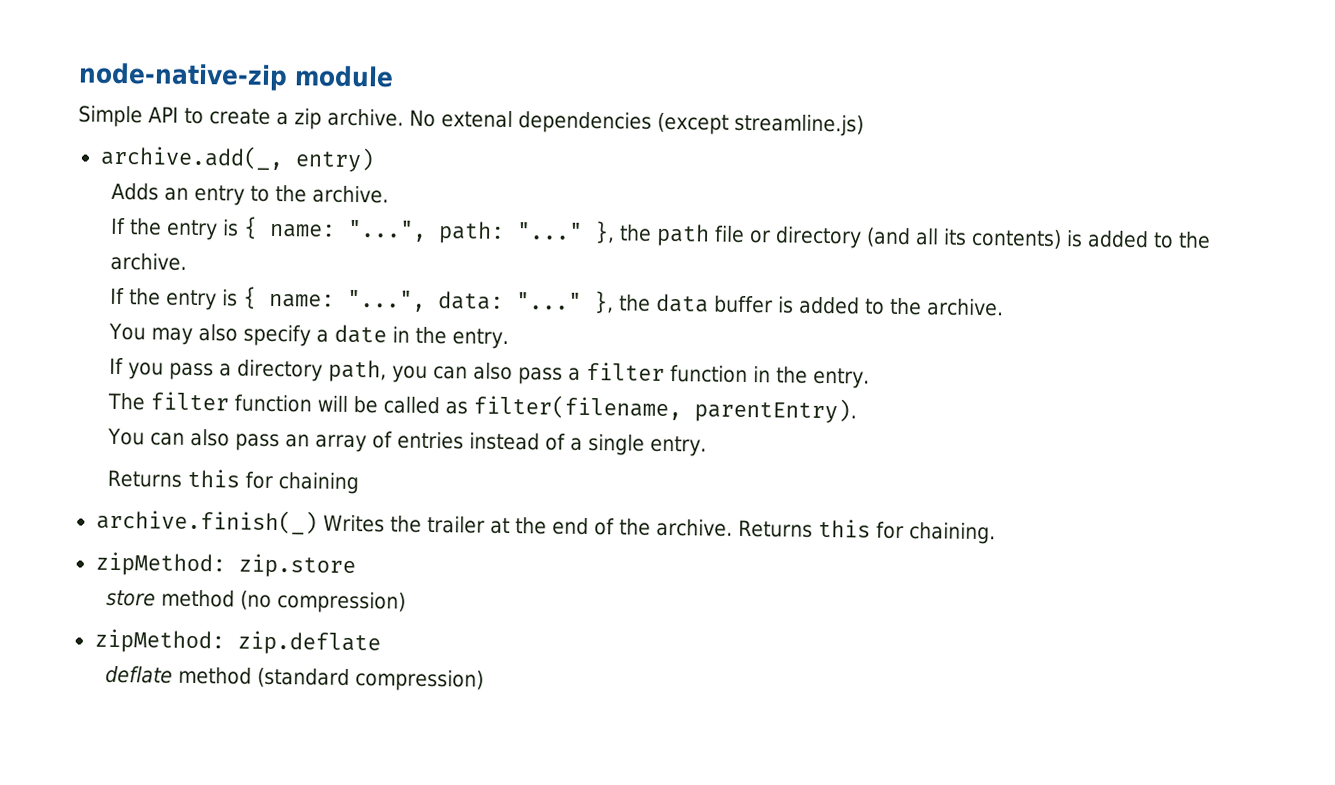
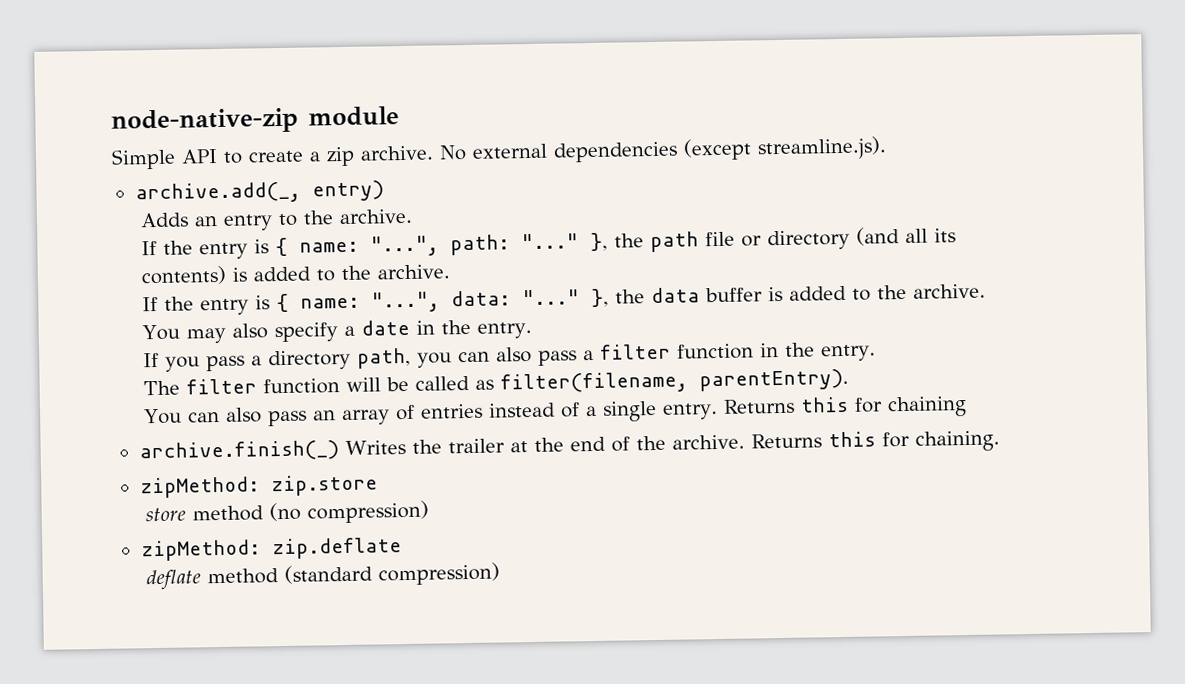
[441,110,513,129] extenal -> [472,143,548,159] external
[734,113,864,137] streamline.js) -> [757,136,887,161] streamline.js).
(708, 446) // -> (719, 411) none

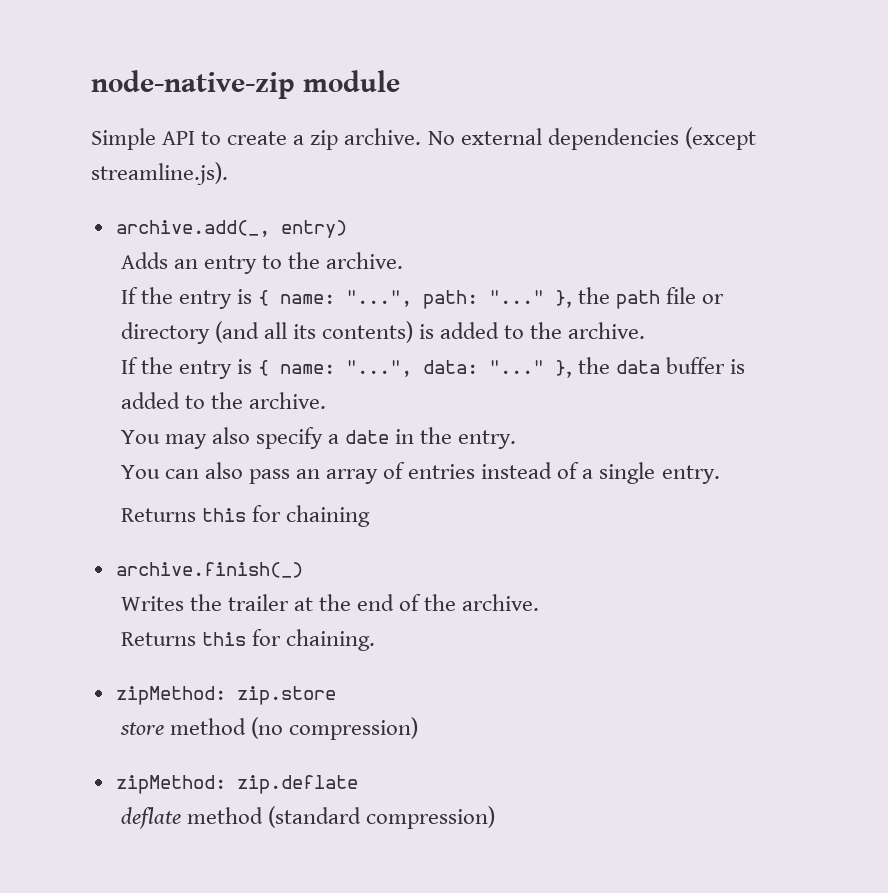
[143,342,877,372] [143,368,850,396] // If you pass a directory path, you can also pass a filter function in the entry. // The filter function will be called as filter(filename, parentEntry). -> (517, 439) none
(719, 411) none -> (720, 474) //
(339, 451) none -> (303, 570) //
(745, 442) none -> (540, 602) //

